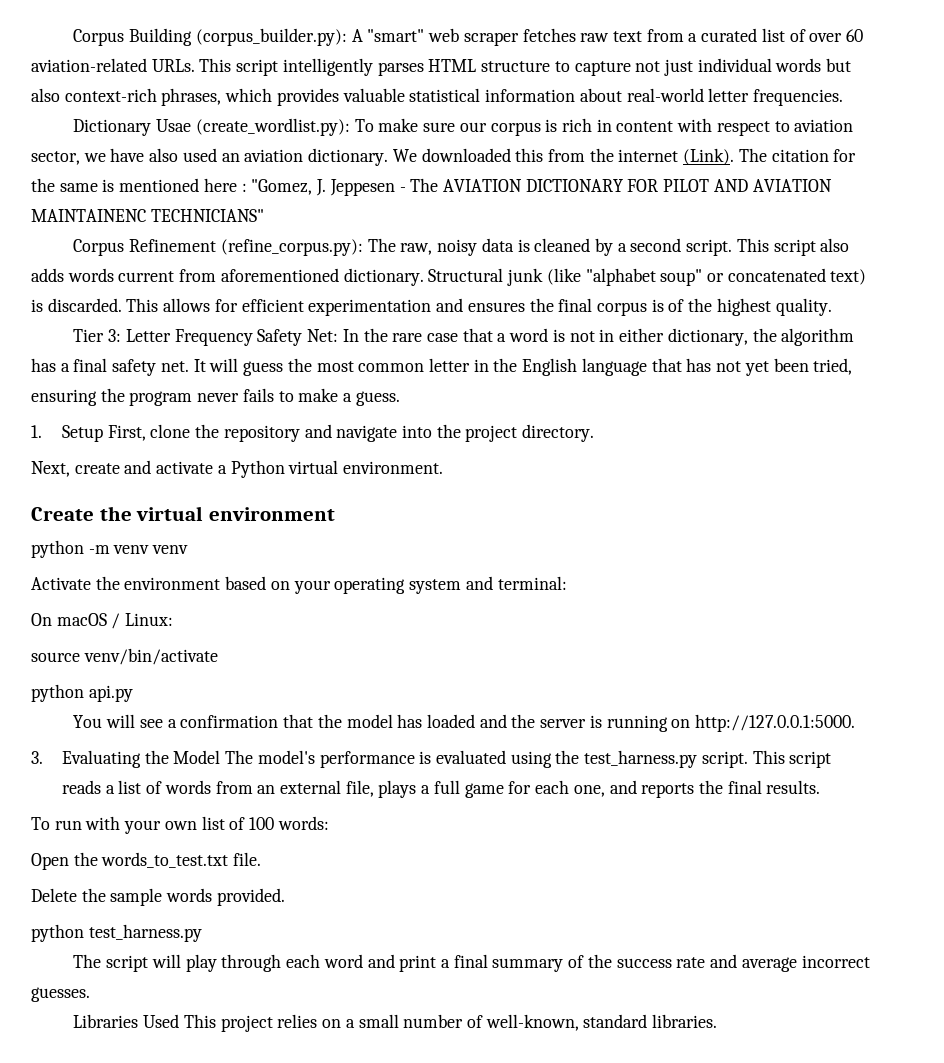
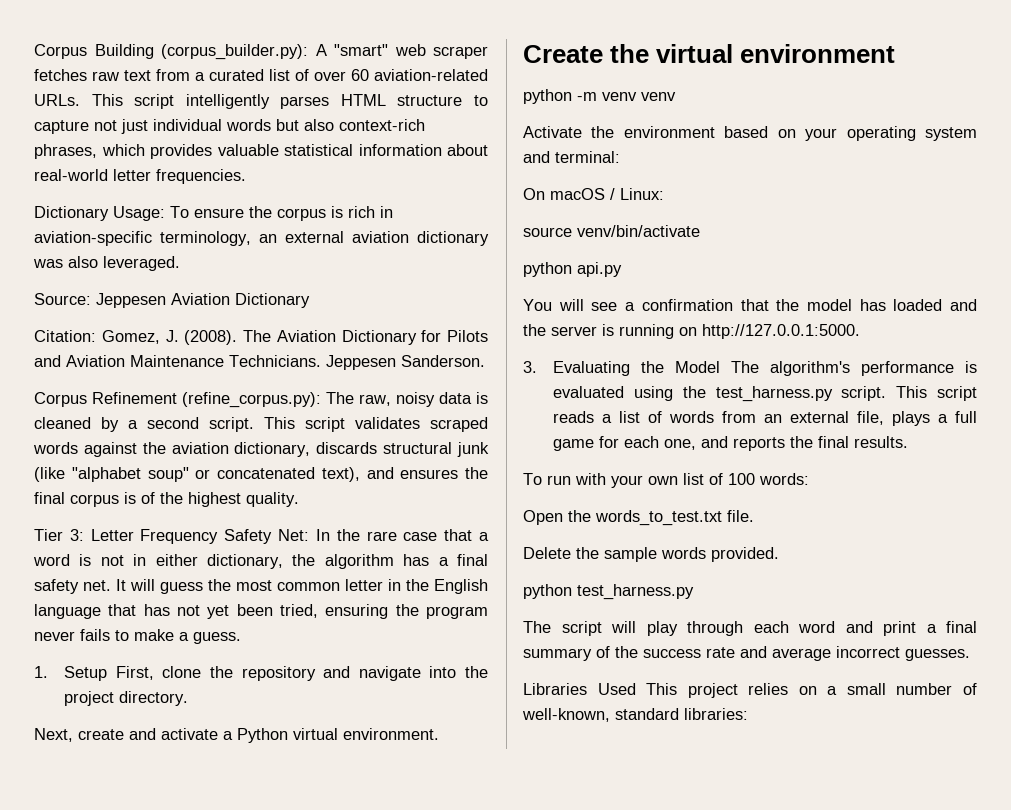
[156,118,854,136] [31,148,857,166] [31,178,832,196] [31,209,264,222] Usae (create_wordlist.py): To make sure our corpus is rich in content with respect to aviation sector, we have also used an aviation dictionary. We downloaded this from the internet (Link). The citation for the same is mentioned here : "Gomez, J. Jeppesen - The AVIATION DICTIONARY FOR PILOT AND AVIATION MAINTAINENC TECHNICIANS" -> [113,206,393,221] [34,231,489,246] [33,256,180,271] [34,293,310,308] [34,330,488,345] [34,355,485,370] Usage: To ensure the corpus is rich in aviation-specific terminology, an external aviation dictionary was also leveraged. // Source: Jeppesen Aviation Dictionary // Citation: Gomez, J. (2008). The Aviation Dictionary for Pilots and Aviation Maintenance Technicians. Jeppesen Sanderson.
[820,238,850,252] [31,268,504,286] also adds words current from aforementioned dictionary. Structural -> [355,417,488,432] [33,442,453,457] validates scraped words against the aviation dictionary, discards structural
[830,269,867,285] [31,298,432,316] text) is discarded. This allows for efficient experimentation -> [321,467,360,482] text),
[257,750,315,764] model's -> [770,361,851,376] algorithm's
[652,1014,718,1028] libraries. -> [684,708,748,720] libraries:

